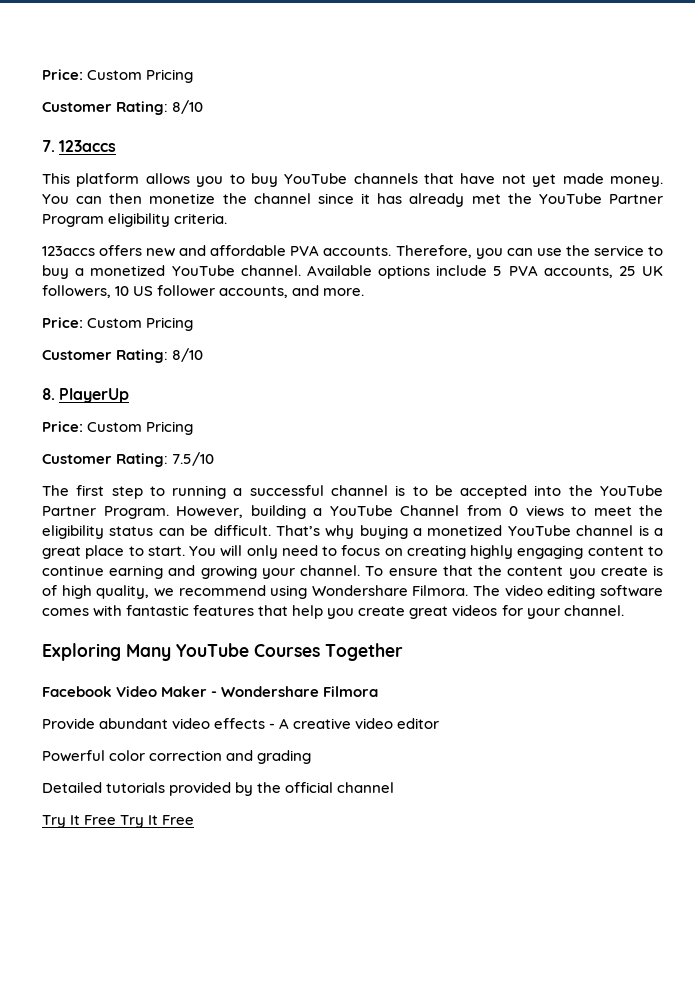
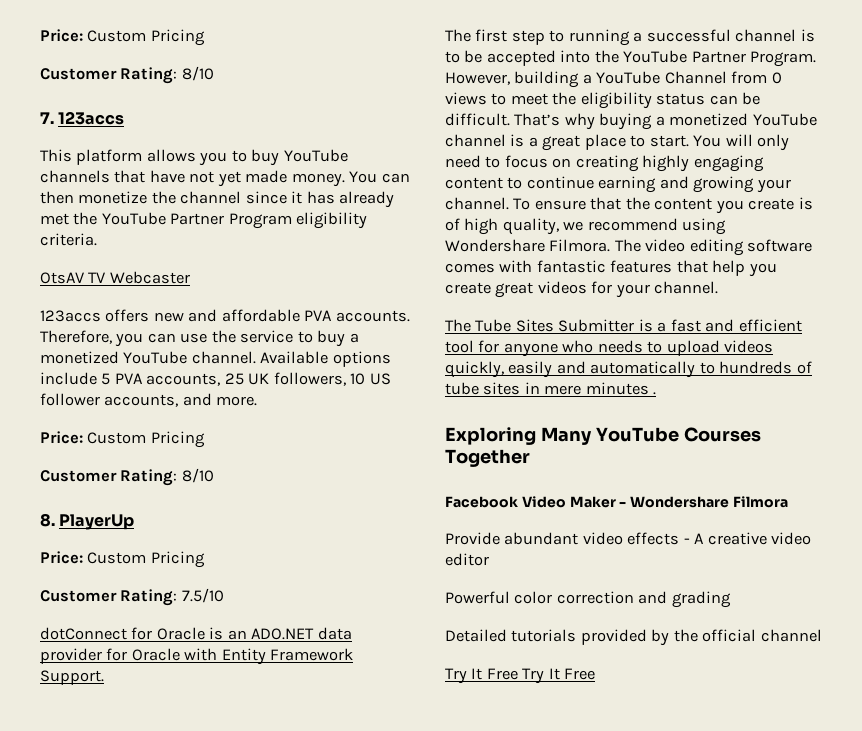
(228, 218) none -> [40,271,190,284] // OtsAV TV Webcaster
(215, 459) none -> [40,627,352,640] [40,648,354,665] [40,670,104,685] // dotConnect for Oracle is an ADO.NET data provider for Oracle with Entity Framework Support.
(624, 610) none -> [445,319,802,332] [445,340,774,357] [445,361,812,378] [445,382,657,395] // The Tube Sites Submitter is a fast and efficient tool for anyone who needs to upload videos quickly, easily and automatically to hundreds of tube sites in mere minutes .

